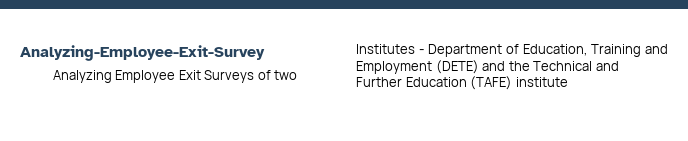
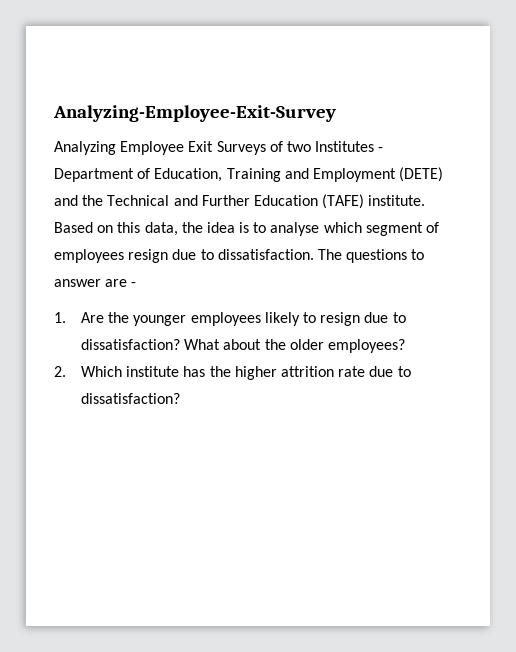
[515,77,568,87] institute -> [368,195,426,206] [54,222,440,236] [54,249,425,263] [54,279,137,287] [54,312,406,326] [81,339,406,353] [54,366,411,380] [81,393,181,404] institute. Based on this data, the idea is to analyse which segment of employees resign due to dissatisfaction. The questions to answer are - // 1. Are the younger employees likely to resign due to dissatisfaction? What about the older employees? // 2. Which institute has the higher attrition rate due to dissatisfaction?

